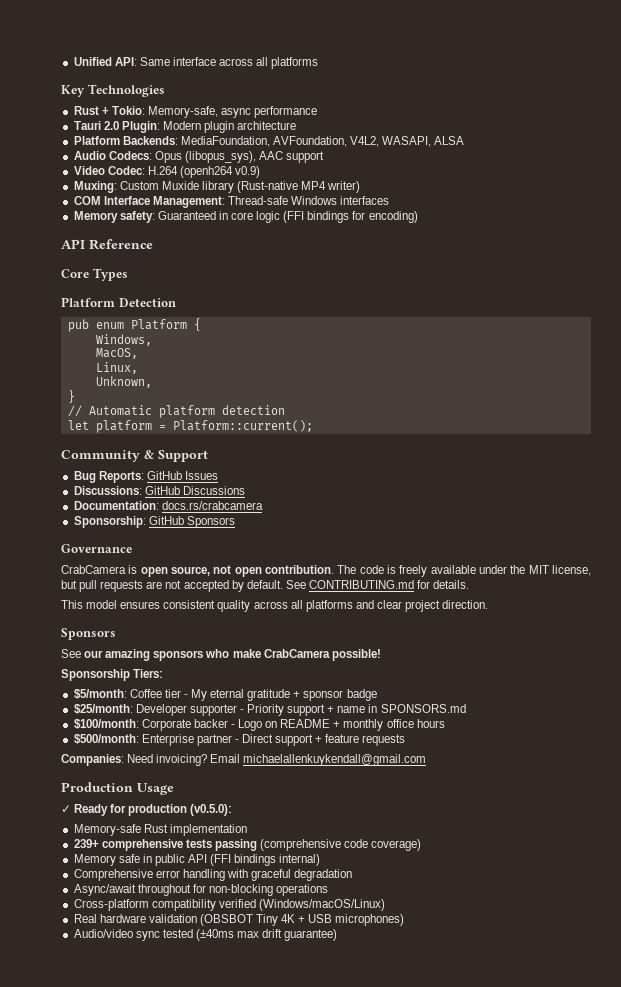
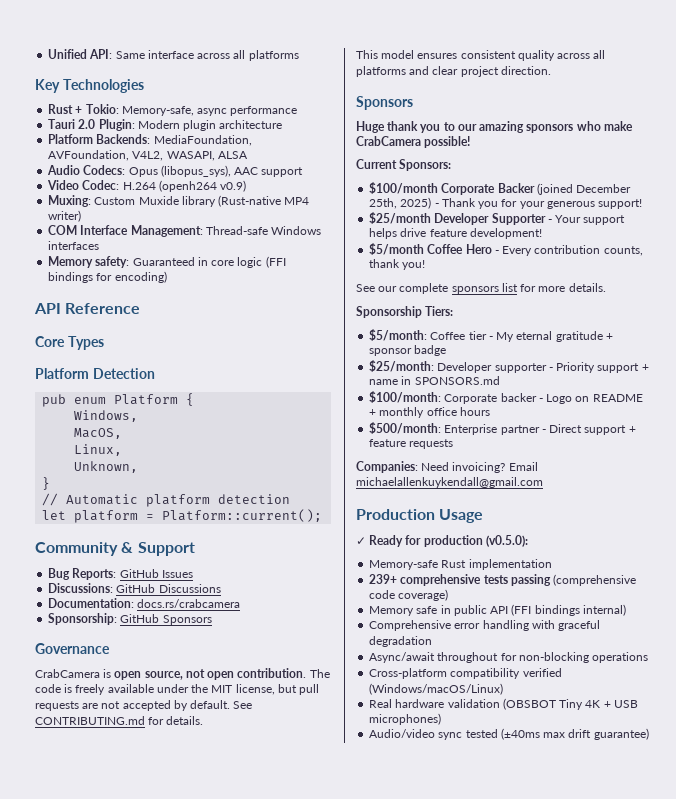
[61,649,81,658] See -> [356,121,455,133] Huge thank you to
(381, 655) none -> [356,159,452,171] [369,182,632,195] [369,197,643,209] [369,212,626,225] [369,228,542,239] [369,243,643,256] [369,259,426,270] [356,283,606,294] // Current Sponsors: // $100/month Corporate Backer (joined December 25th, 2025) - Thank you for your generous support! // $25/month Developer Supporter - Your support helps drive feature development! // $5/month Coffee Hero - Every contribution counts, thank you! // See our complete sponsors list for more details.

